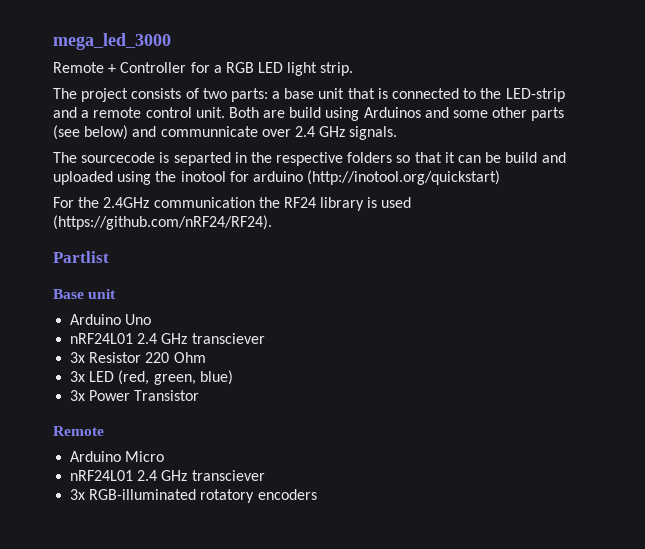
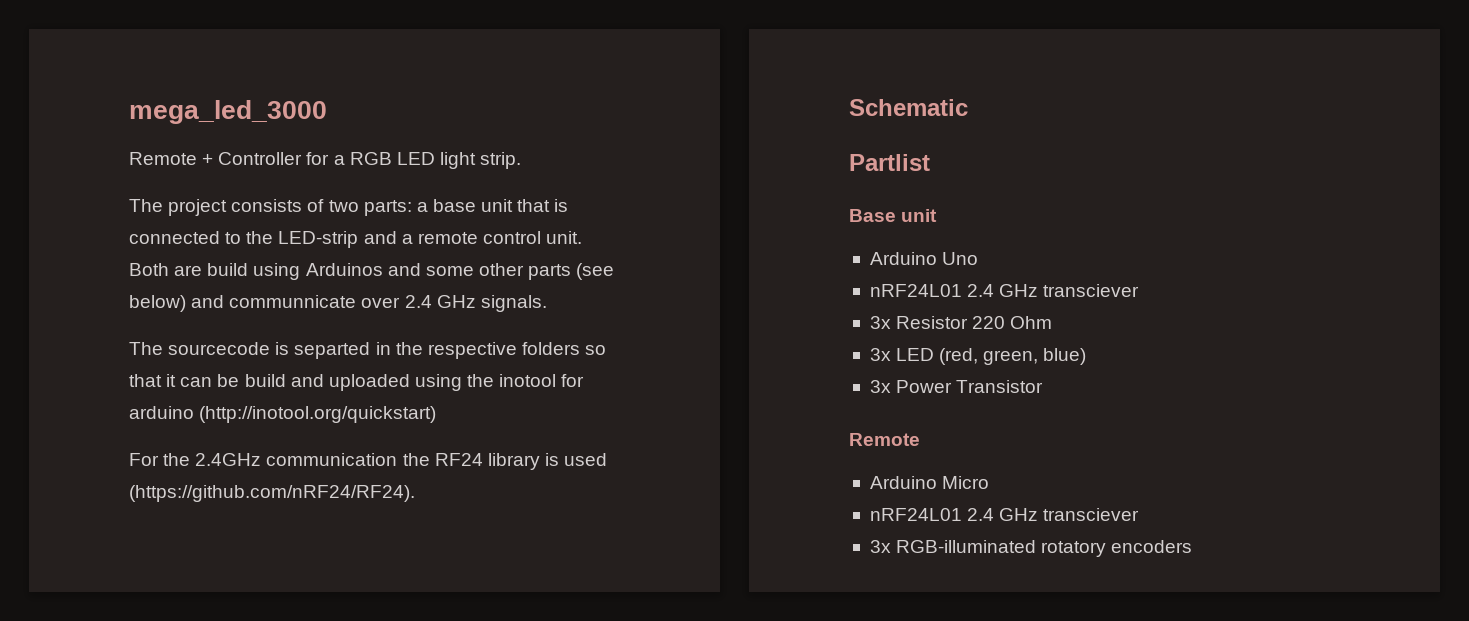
(272, 222) none -> [849,99,968,116] // Schematic

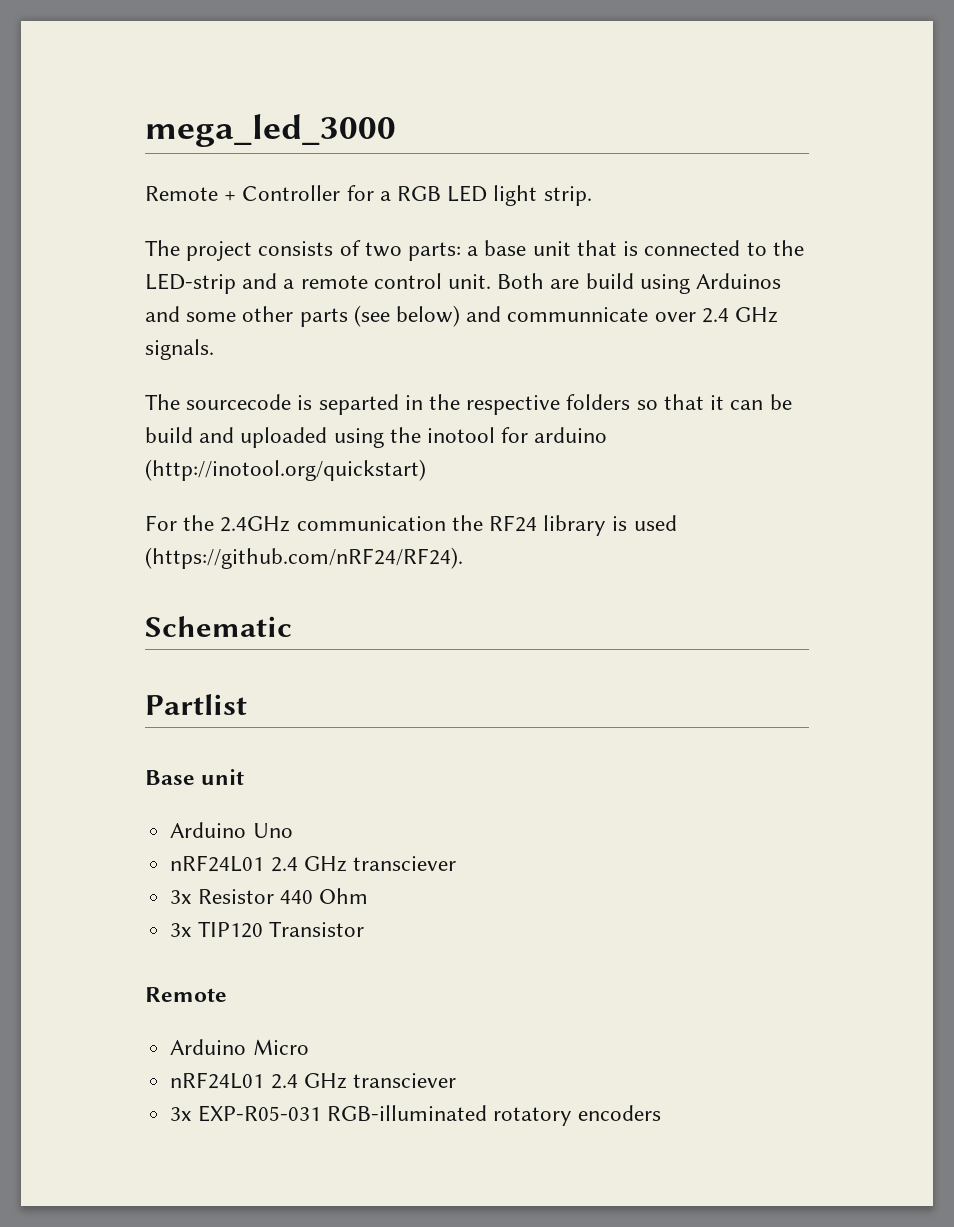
[972,316,1006,329] 220 -> [279,890,313,904] 440
[896,348,1087,365] [869,380,953,393] LED (red, green, blue) // 3x Power -> [197,921,263,938] TIP120
(891, 546) none -> [197,1105,321,1122] EXP-R05-031

